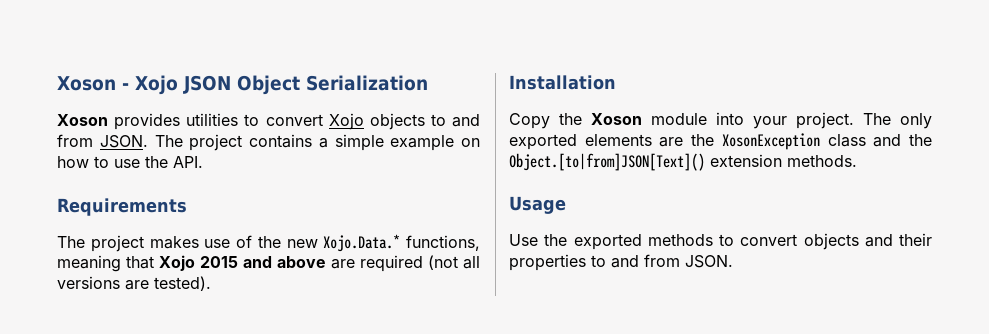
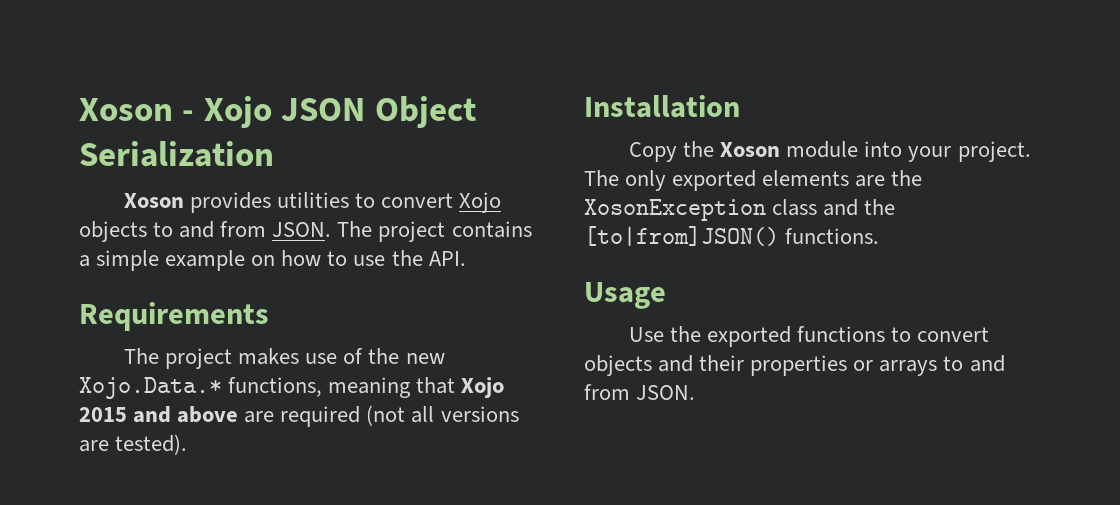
[509,153,857,171] Object.[to|from]JSON[Text]() extension methods. -> [584,226,880,247] [to|from]JSON() functions.
[647,234,713,246] methods -> [797,326,886,342] functions
(586, 262) none -> [853,360,938,376] or arrays

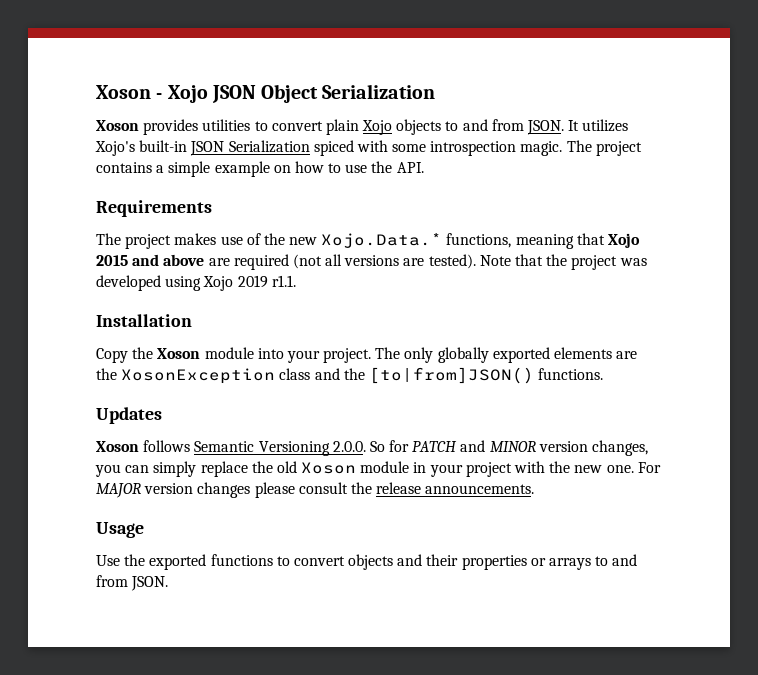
(454, 200) none -> [325,119,359,135] plain
(332, 229) none -> [568,119,629,132] [95,140,563,156] It utilizes Xojo's built-in JSON Serialization spiced with some introspection magic.
(188, 444) none -> [479,254,647,270] [96,275,296,291] Note that the project was developed using Xojo 2019 r1.1.
(667, 180) none -> [437,347,489,363] globally
(880, 236) none -> [96,407,162,424] [96,440,649,456] [95,461,661,477] [96,482,535,498] // Updates // Xoson follows Semantic Versioning 2.0.0. So for PATCH and MINOR version changes, you can simply replace the old Xoson module in your project with the new one. For MAJOR version changes please consult the release announcements.

